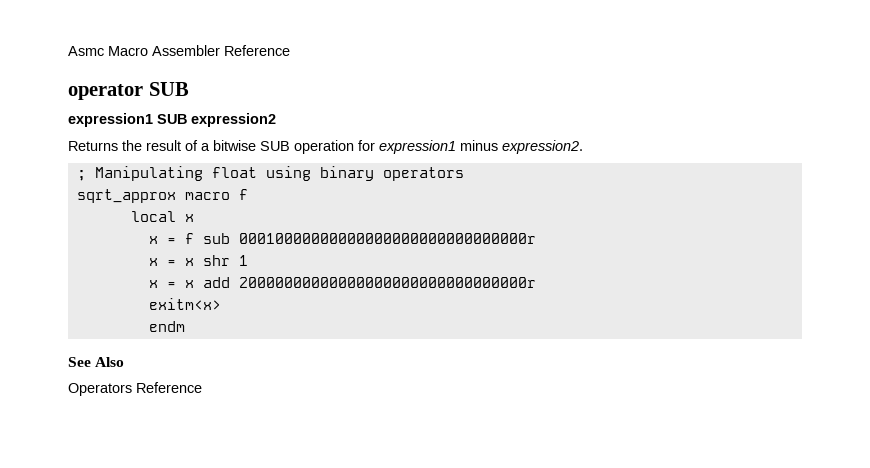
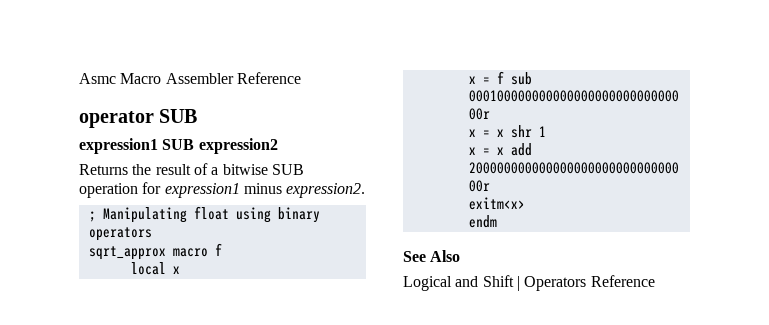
(125, 362) none -> [403,275,520,291] Logical and Shift |

